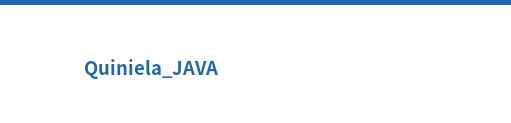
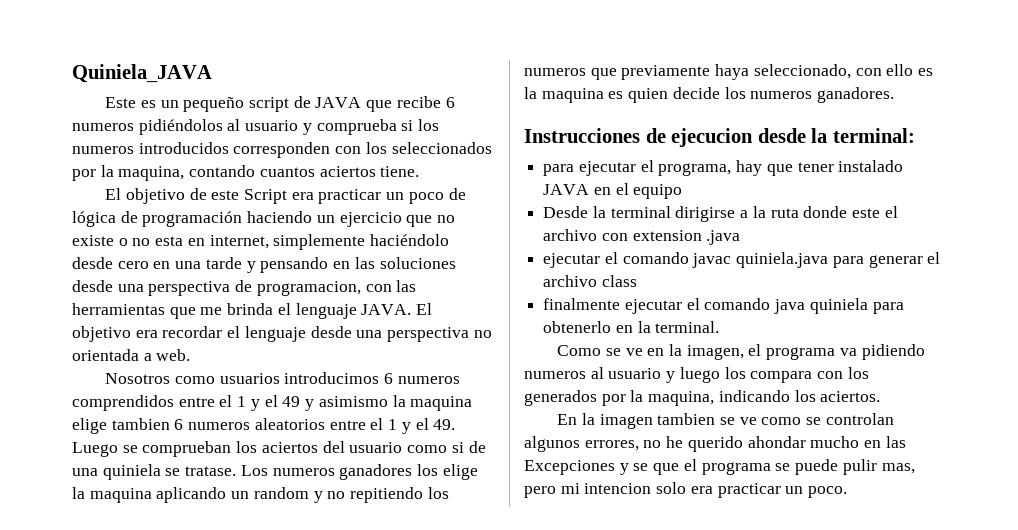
(218, 69) none -> [105,96,455,112] [72,119,440,135] [72,142,492,158] [72,165,420,181] [105,188,466,204] [72,211,456,227] [72,234,450,250] [72,257,456,273] [72,280,417,296] [72,303,433,319] [72,326,492,342] [72,349,191,361] [105,372,460,384] [72,395,473,411] [72,418,456,434] [72,441,486,457] [72,464,478,480] [72,487,449,503] [524,64,934,80] [524,87,895,103] [524,128,915,147] [543,160,904,176] [543,183,683,199] [543,206,898,222] [543,229,741,245] [543,252,941,268] [543,275,637,287] [543,298,904,314] [543,321,720,333] [557,344,925,360] [524,367,869,383] [524,390,881,406] [557,413,894,429] [524,436,906,452] [524,459,915,475] [524,482,848,498] // Este es un pequeño script de JAVA que recibe 6 numeros pidiéndolos al usuario y comprueba si los numeros introducidos corresponden con los seleccionados por la maquina, contando cuantos aciertos tiene. // El objetivo de este Script era practicar un poco de lógica de programación haciendo un ejercicio que no existe o no esta en internet, simplemente haciéndolo desde cero en una tarde y pensando en las soluciones desde una perspectiva de programacion, con las herramientas que me brinda el lenguaje JAVA. El objetivo era recordar el lenguaje desde una perspectiva no orientada a web. // Nosotros como usuarios introducimos 6 numeros comprendidos entre el 1 y el 49 y asimismo la maquina elige tambien 6 numeros aleatorios entre el 1 y el 49. Luego se comprueban los aciertos del usuario como si de una quiniela se tratase. Los numeros ganadores los elige la maquina aplicando un random y no repitiendo los numeros que previamente haya seleccionado, con ello es la maquina es quien decide los numeros ganadores. // Instrucciones de ejecucion desde la terminal: // para ejecutar el programa, hay que tener instalado JAVA en el equipo // Desde la terminal dirigirse a la ruta donde este el archivo con extension .java // ejecutar el comando javac quiniela.java para generar el archivo class // finalmente ejecutar el comando java quiniela para obtenerlo en la terminal. // Como se ve en la imagen, el programa va pidiendo numeros al usuario y luego los compara con los generados por la maquina, indicando los aciertos. // En la imagen tambien se ve como se controlan algunos errores, no he querido ahondar mucho en las Excepciones y se que el programa se puede pulir mas, pero mi intencion solo era practicar un poco.

